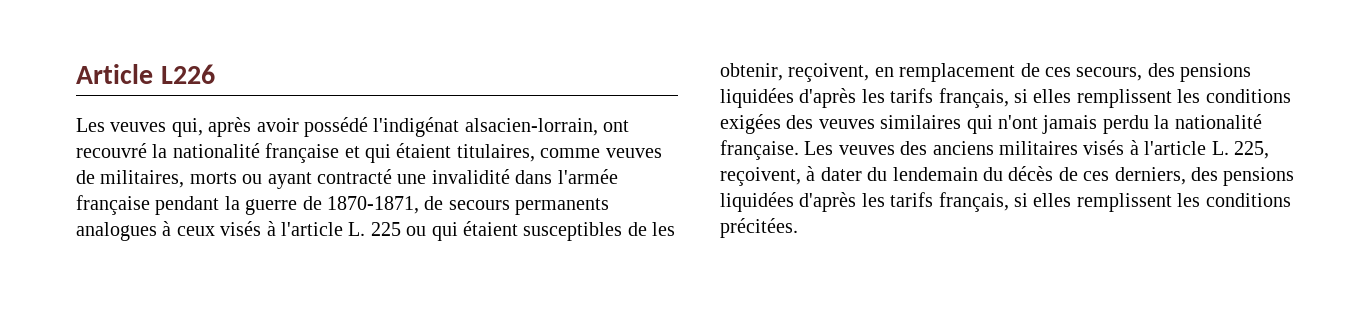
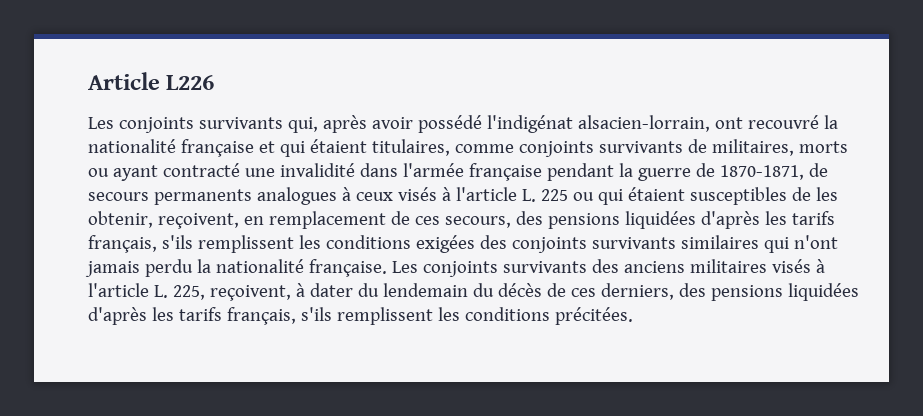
[110,122,167,132] veuves -> [118,117,283,133] conjoints survivants
[605,148,662,158] veuves -> [518,141,683,157] conjoints survivants
[1014,89,1072,103] si elles -> [161,235,193,249] s'ils
[818,119,875,129] veuves -> [511,237,676,253] conjoints survivants
[838,145,895,155] veuves -> [422,261,587,277] conjoints survivants
[1014,193,1072,207] si elles -> [300,307,332,321] s'ils

